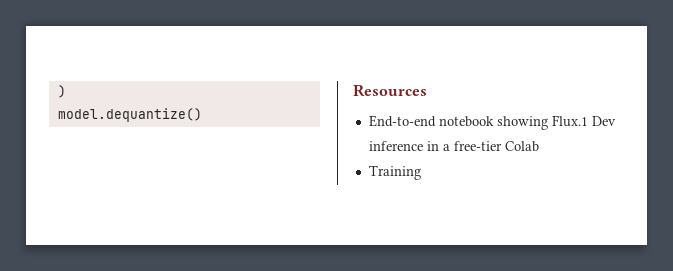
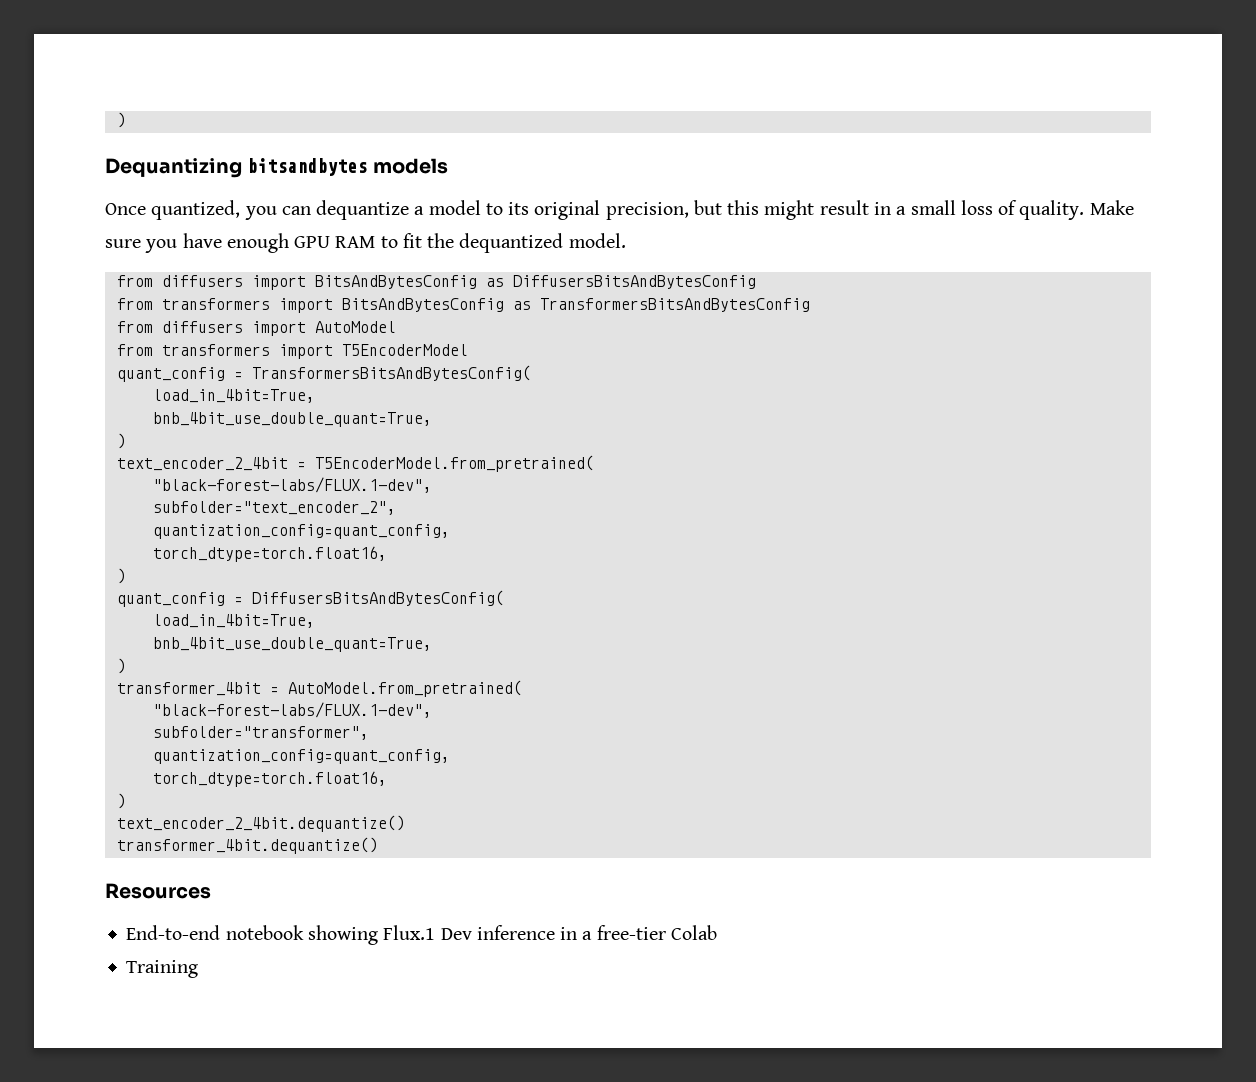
[57,85,66,98] [57,108,202,122] ) // model.dequantize() -> [116,112,126,128] [105,158,448,178] [105,200,1134,220] [105,233,626,253] [116,275,756,290] [116,298,810,313] [116,321,396,336] [116,344,468,359] [116,365,531,382] [152,389,315,403] [152,412,432,427] [116,433,126,449] [116,455,594,472] [152,477,432,493] [152,501,396,515] [152,524,450,539] [152,546,387,562] [116,568,126,584] [116,590,504,607] [152,614,315,628] [152,637,432,652] [116,658,126,674] [116,680,522,697] [152,702,432,718] [152,726,369,740] [152,749,450,764] [152,771,387,787] [116,793,126,809] [116,815,405,832] [116,837,378,854] ) // Dequantizing bitsandbytes models // Once quantized, you can dequantize a model to its original precision, but this might result in a small loss of quality. Make sure you have enough GPU RAM to fit the dequantized model. // from diffusers import BitsAndBytesConfig as DiffusersBitsAndBytesConfig // from transformers import BitsAndBytesConfig as TransformersBitsAndBytesConfig // from diffusers import AutoModel // from transformers import T5EncoderModel // quant_config = TransformersBitsAndBytesConfig( // load_in_4bit=True, // bnb_4bit_use_double_quant=True, // ) // text_encoder_2_4bit = T5EncoderModel.from_pretrained( // "black-forest-labs/FLUX.1-dev", // subfolder="text_encoder_2", // quantization_config=quant_config, // torch_dtype=torch.float16, // ) // quant_config = DiffusersBitsAndBytesConfig( // load_in_4bit=True, // bnb_4bit_use_double_quant=True, // ) // transformer_4bit = AutoModel.from_pretrained( // "black-forest-labs/FLUX.1-dev", // subfolder="transformer", // quantization_config=quant_config, // torch_dtype=torch.float16, // ) // text_encoder_2_4bit.dequantize() // transformer_4bit.dequantize()

